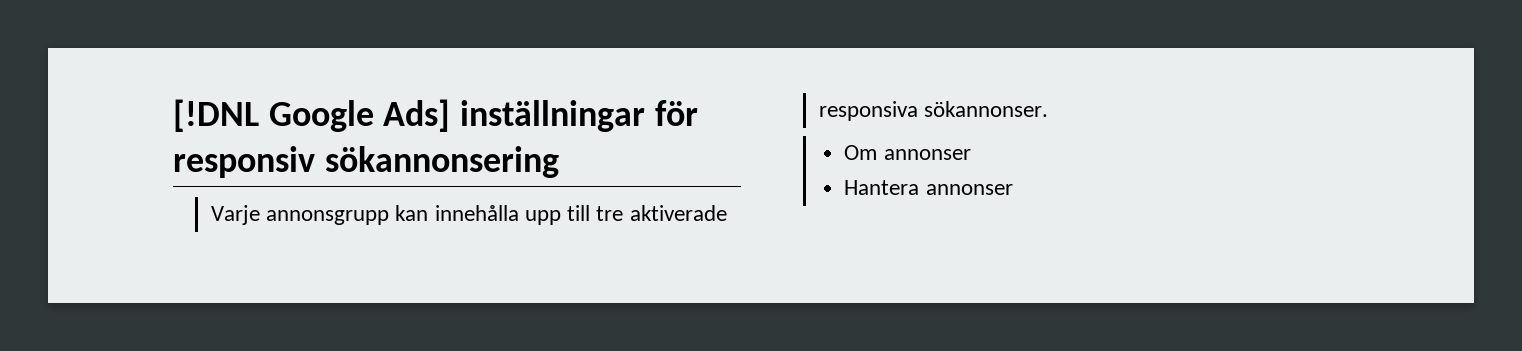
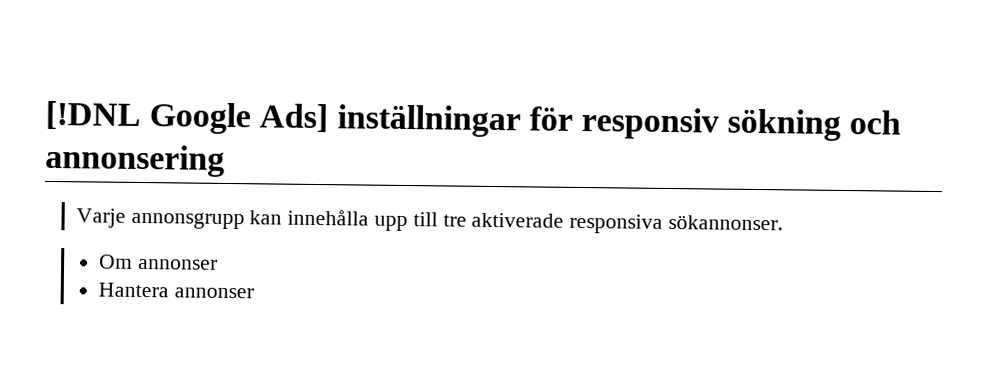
[324,146,559,178] sökannonsering -> [727,108,902,141] [45,143,225,177] sökning och annonsering

